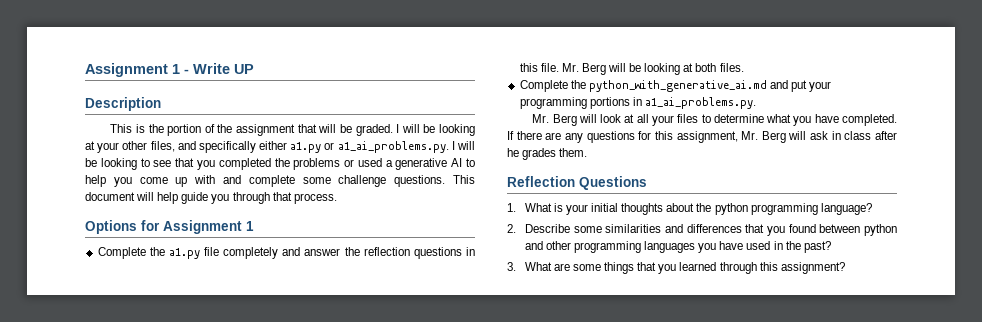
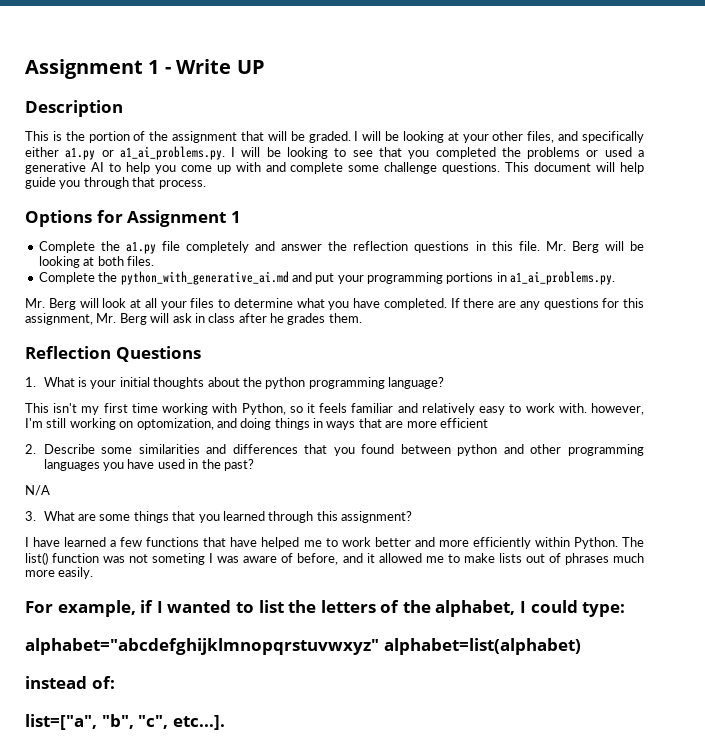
(872, 209) none -> [25,403,644,415] [25,418,488,430] // This isn't my first time working with Python, so it feels familiar and relatively easy to work with. however, I'm still working on optomization, and doing things in ways that are more efficient
(831, 247) none -> [25,485,50,496] // N/A
(845, 268) none -> [25,537,644,549] [25,552,644,565] [25,567,94,579] [25,600,626,617] [25,638,581,655] [25,676,115,689] [25,714,225,730] // I have learned a few functions that have helped me to work better and more efficiently within Python. The list() function was not someting I was aware of before, and it allowed me to make lists out of phrases much more easily. // For example, if I wanted to list the letters of the alphabet, I could type: // alphabet="abcdefghijklmnopqrstuvwxyz" alphabet=list(alphabet) // instead of: // list=["a", "b", "c", etc...].

